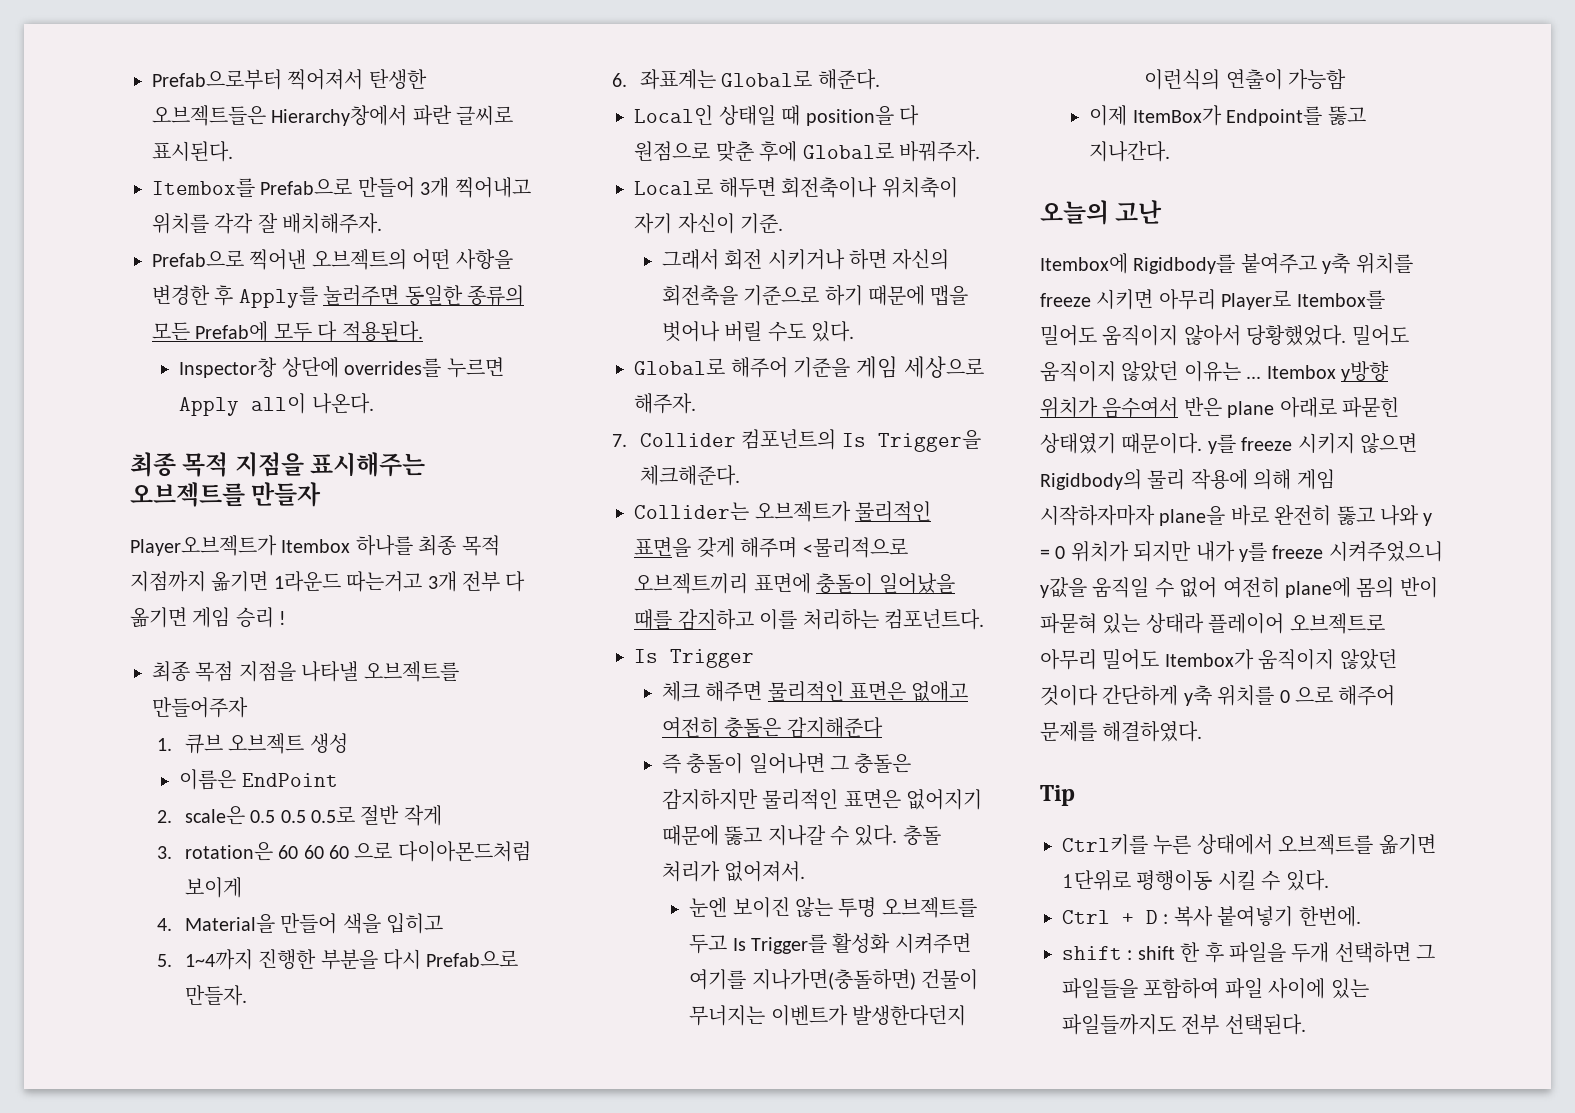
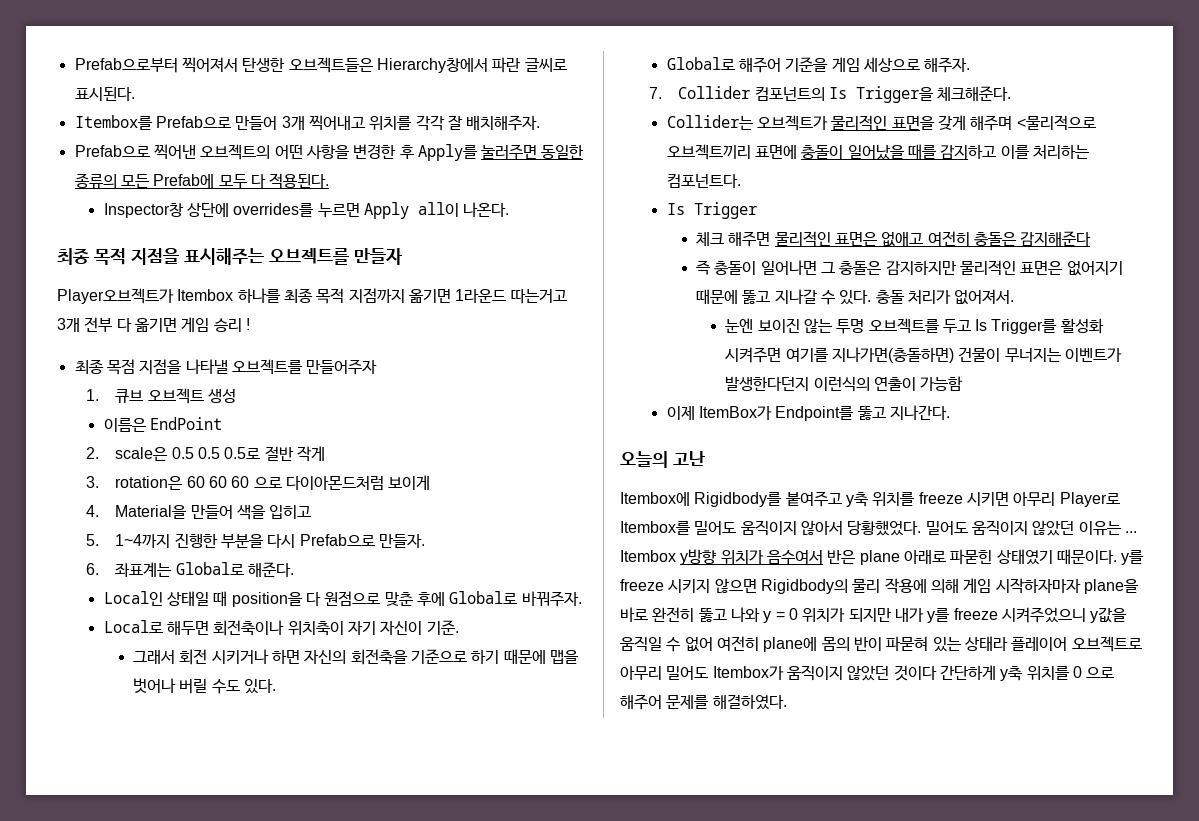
[1040,785,1075,806] [1062,834,1436,855] [1062,870,1329,891] [1062,906,1361,927] [1062,942,1436,963] [1062,978,1369,999] [1062,1014,1306,1035] // Tip // Ctrl키를 누른 상태에서 오브젝트를 옮기면 1단위로 평행이동 시킬 수 있다. // Ctrl + D : 복사 붙여넣기 한번에. // shift : shift 한 후 파일을 두개 선택하면 그 파일들을 포함하여 파일 사이에 있는 파일들까지도 전부 선택된다. -> (787, 702) none

